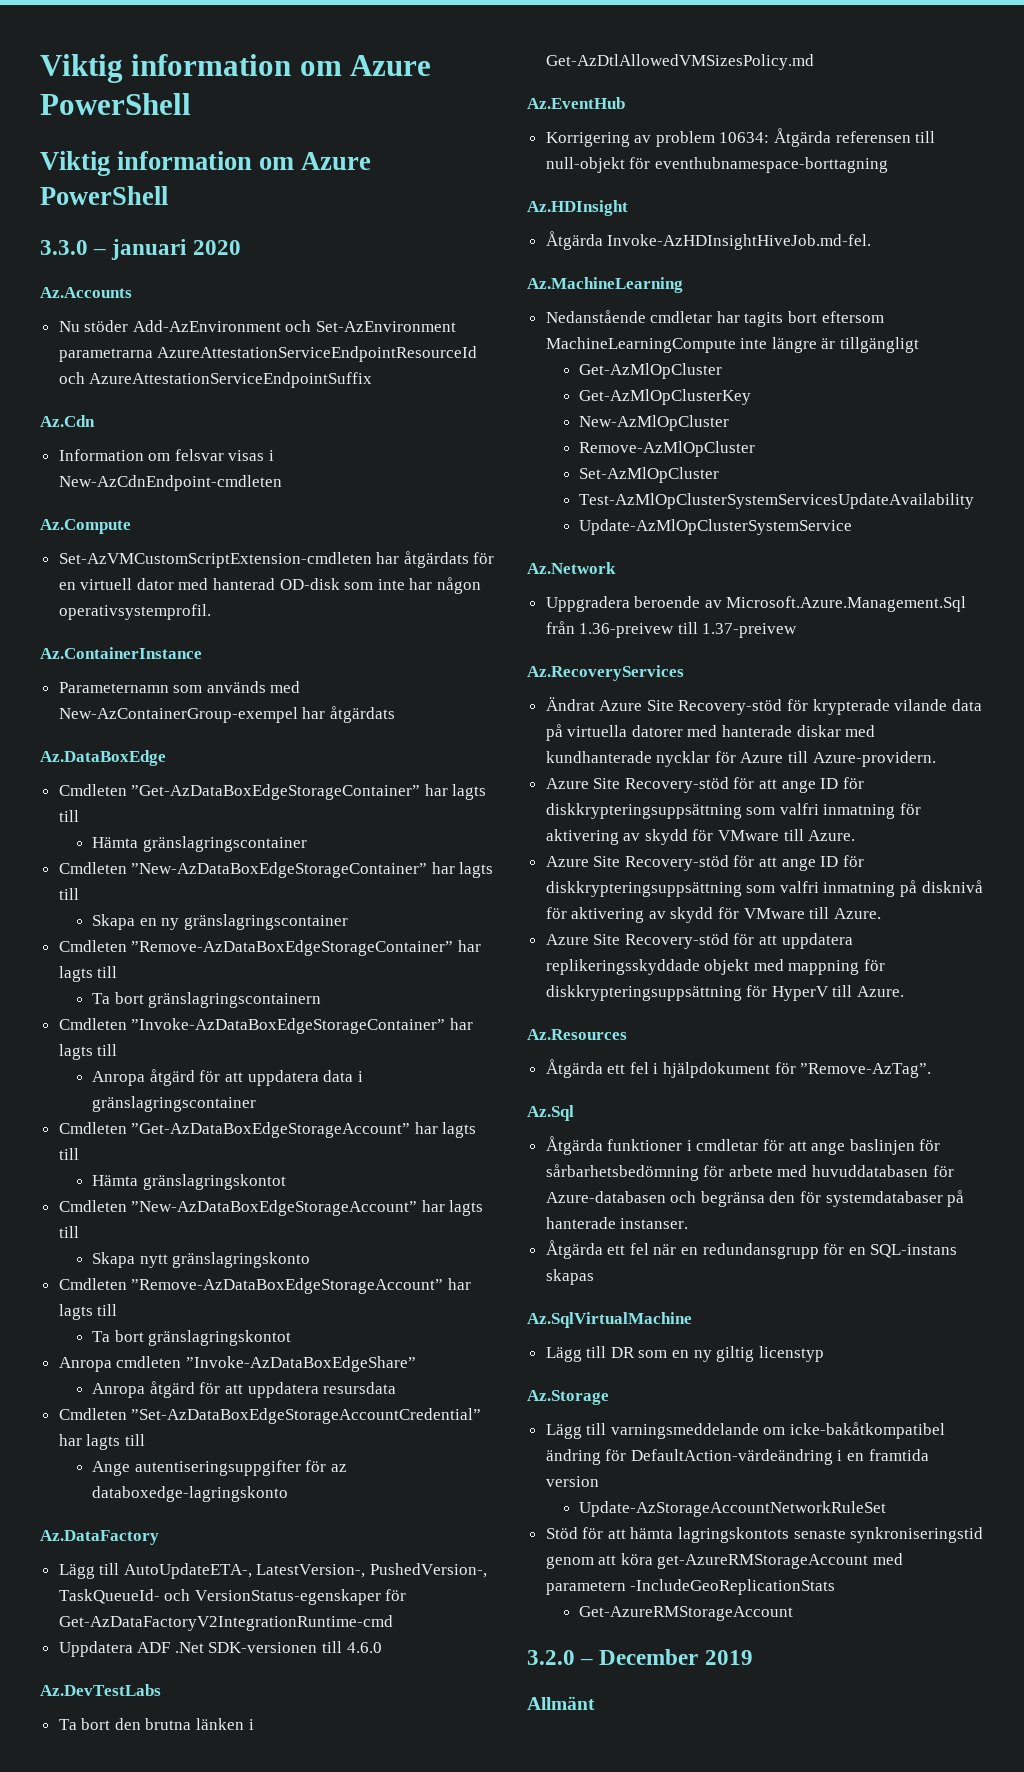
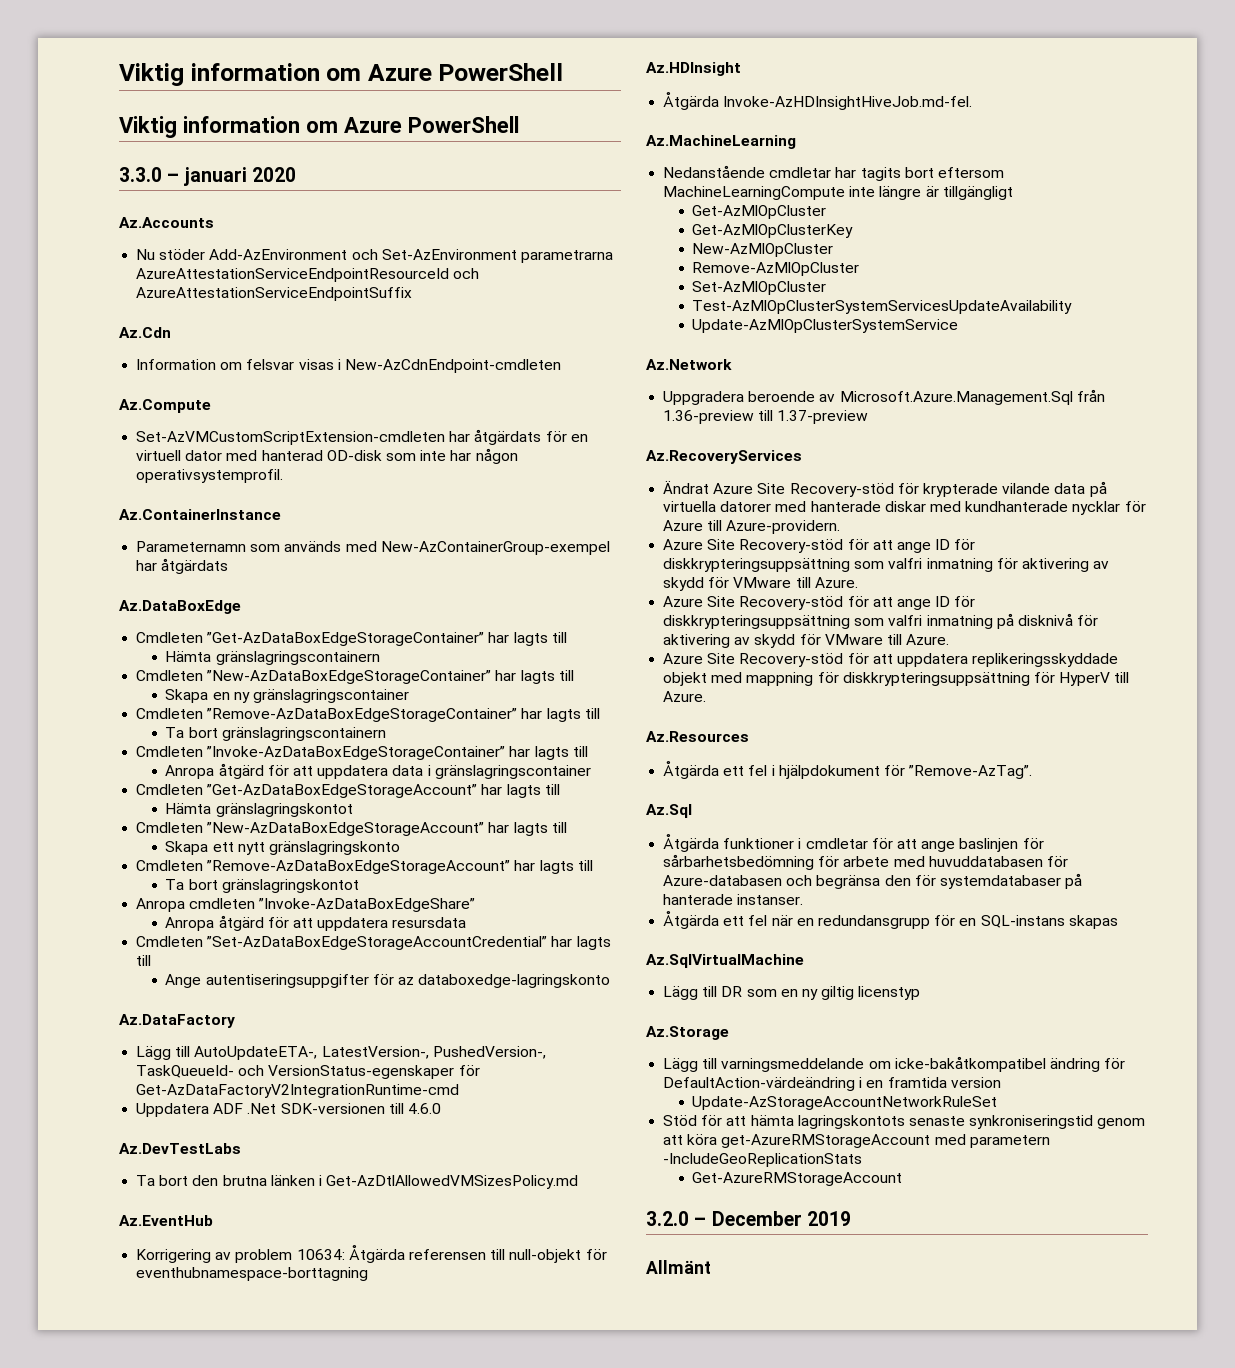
[142,836,307,852] gränslagringscontainer -> [215,651,380,665] gränslagringscontainern
(136, 1260) none -> [212,842,234,852] ett
[579,622,798,638] 1.36-preivew till 1.37-preivew -> [663,410,869,424] 1.36-preview till 1.37-preview

